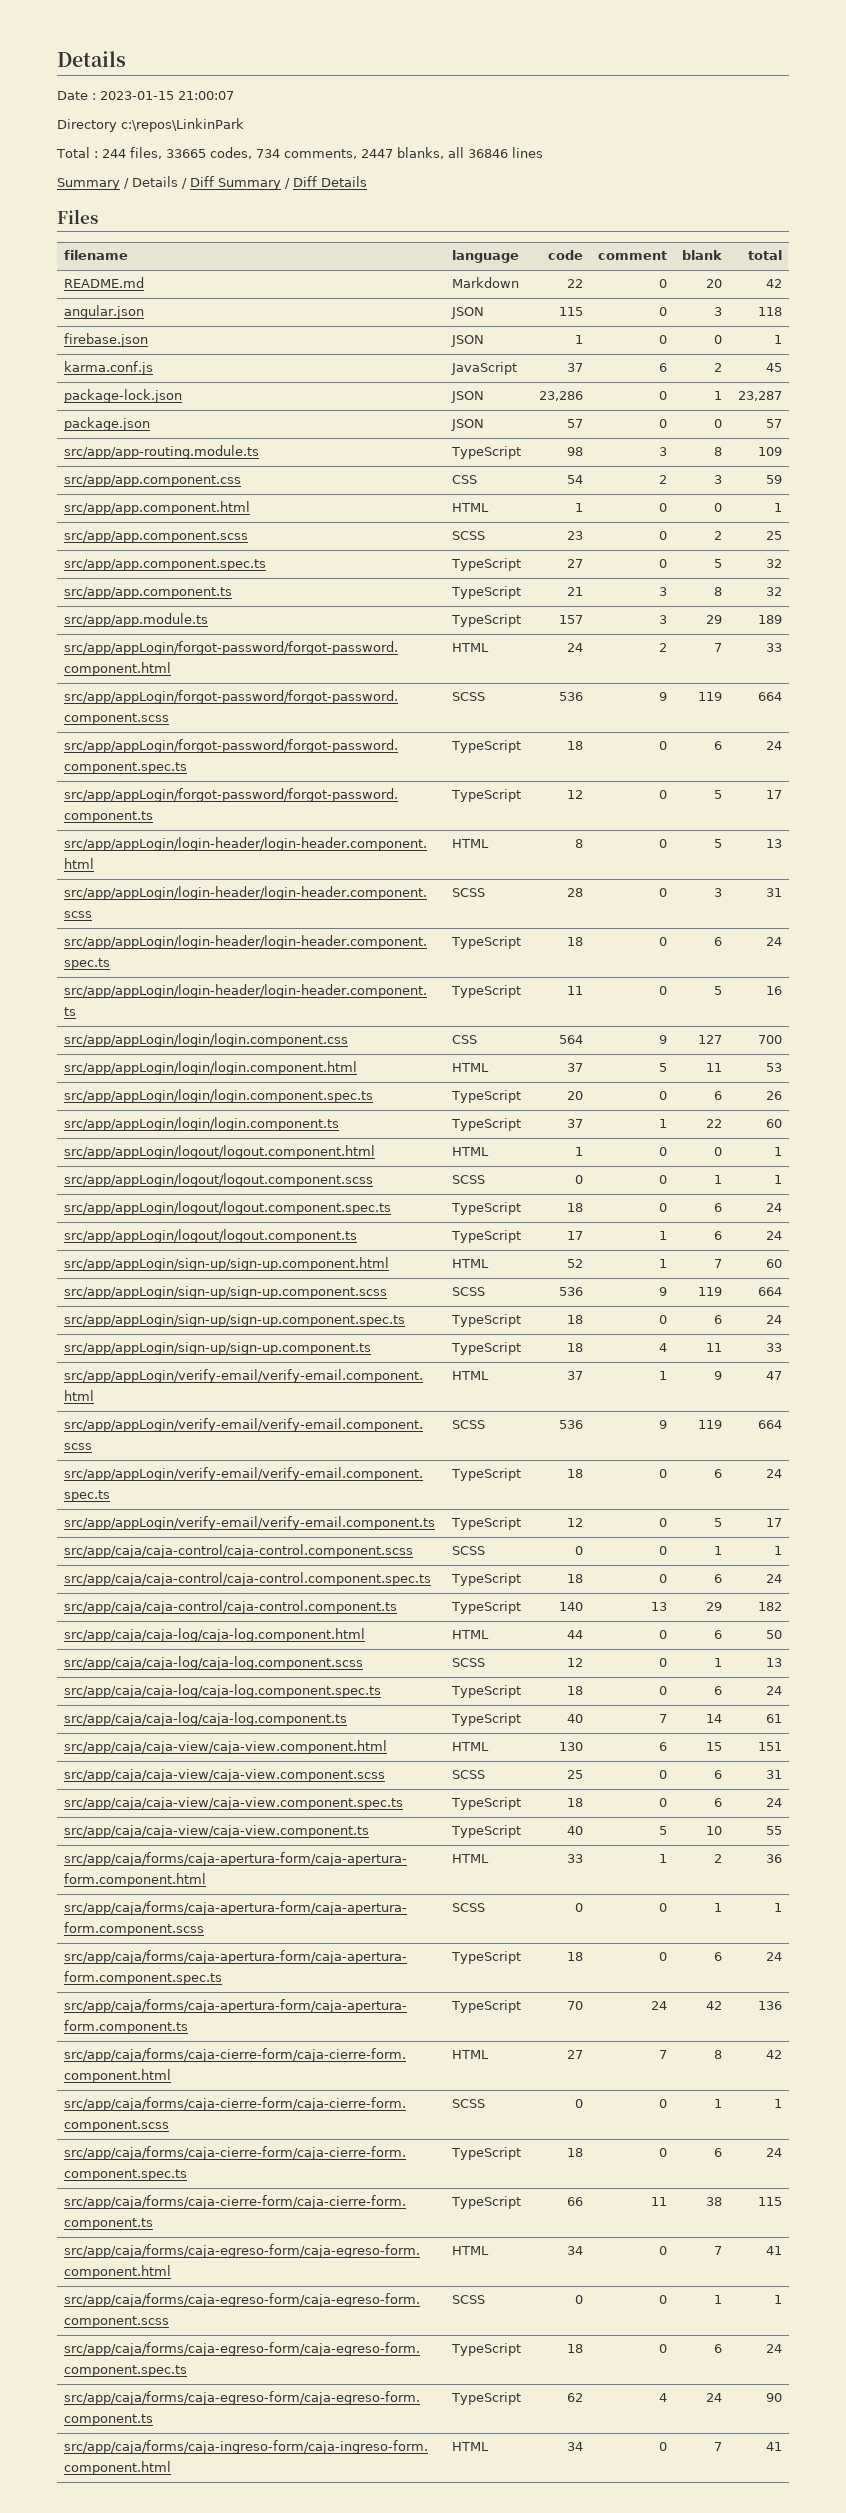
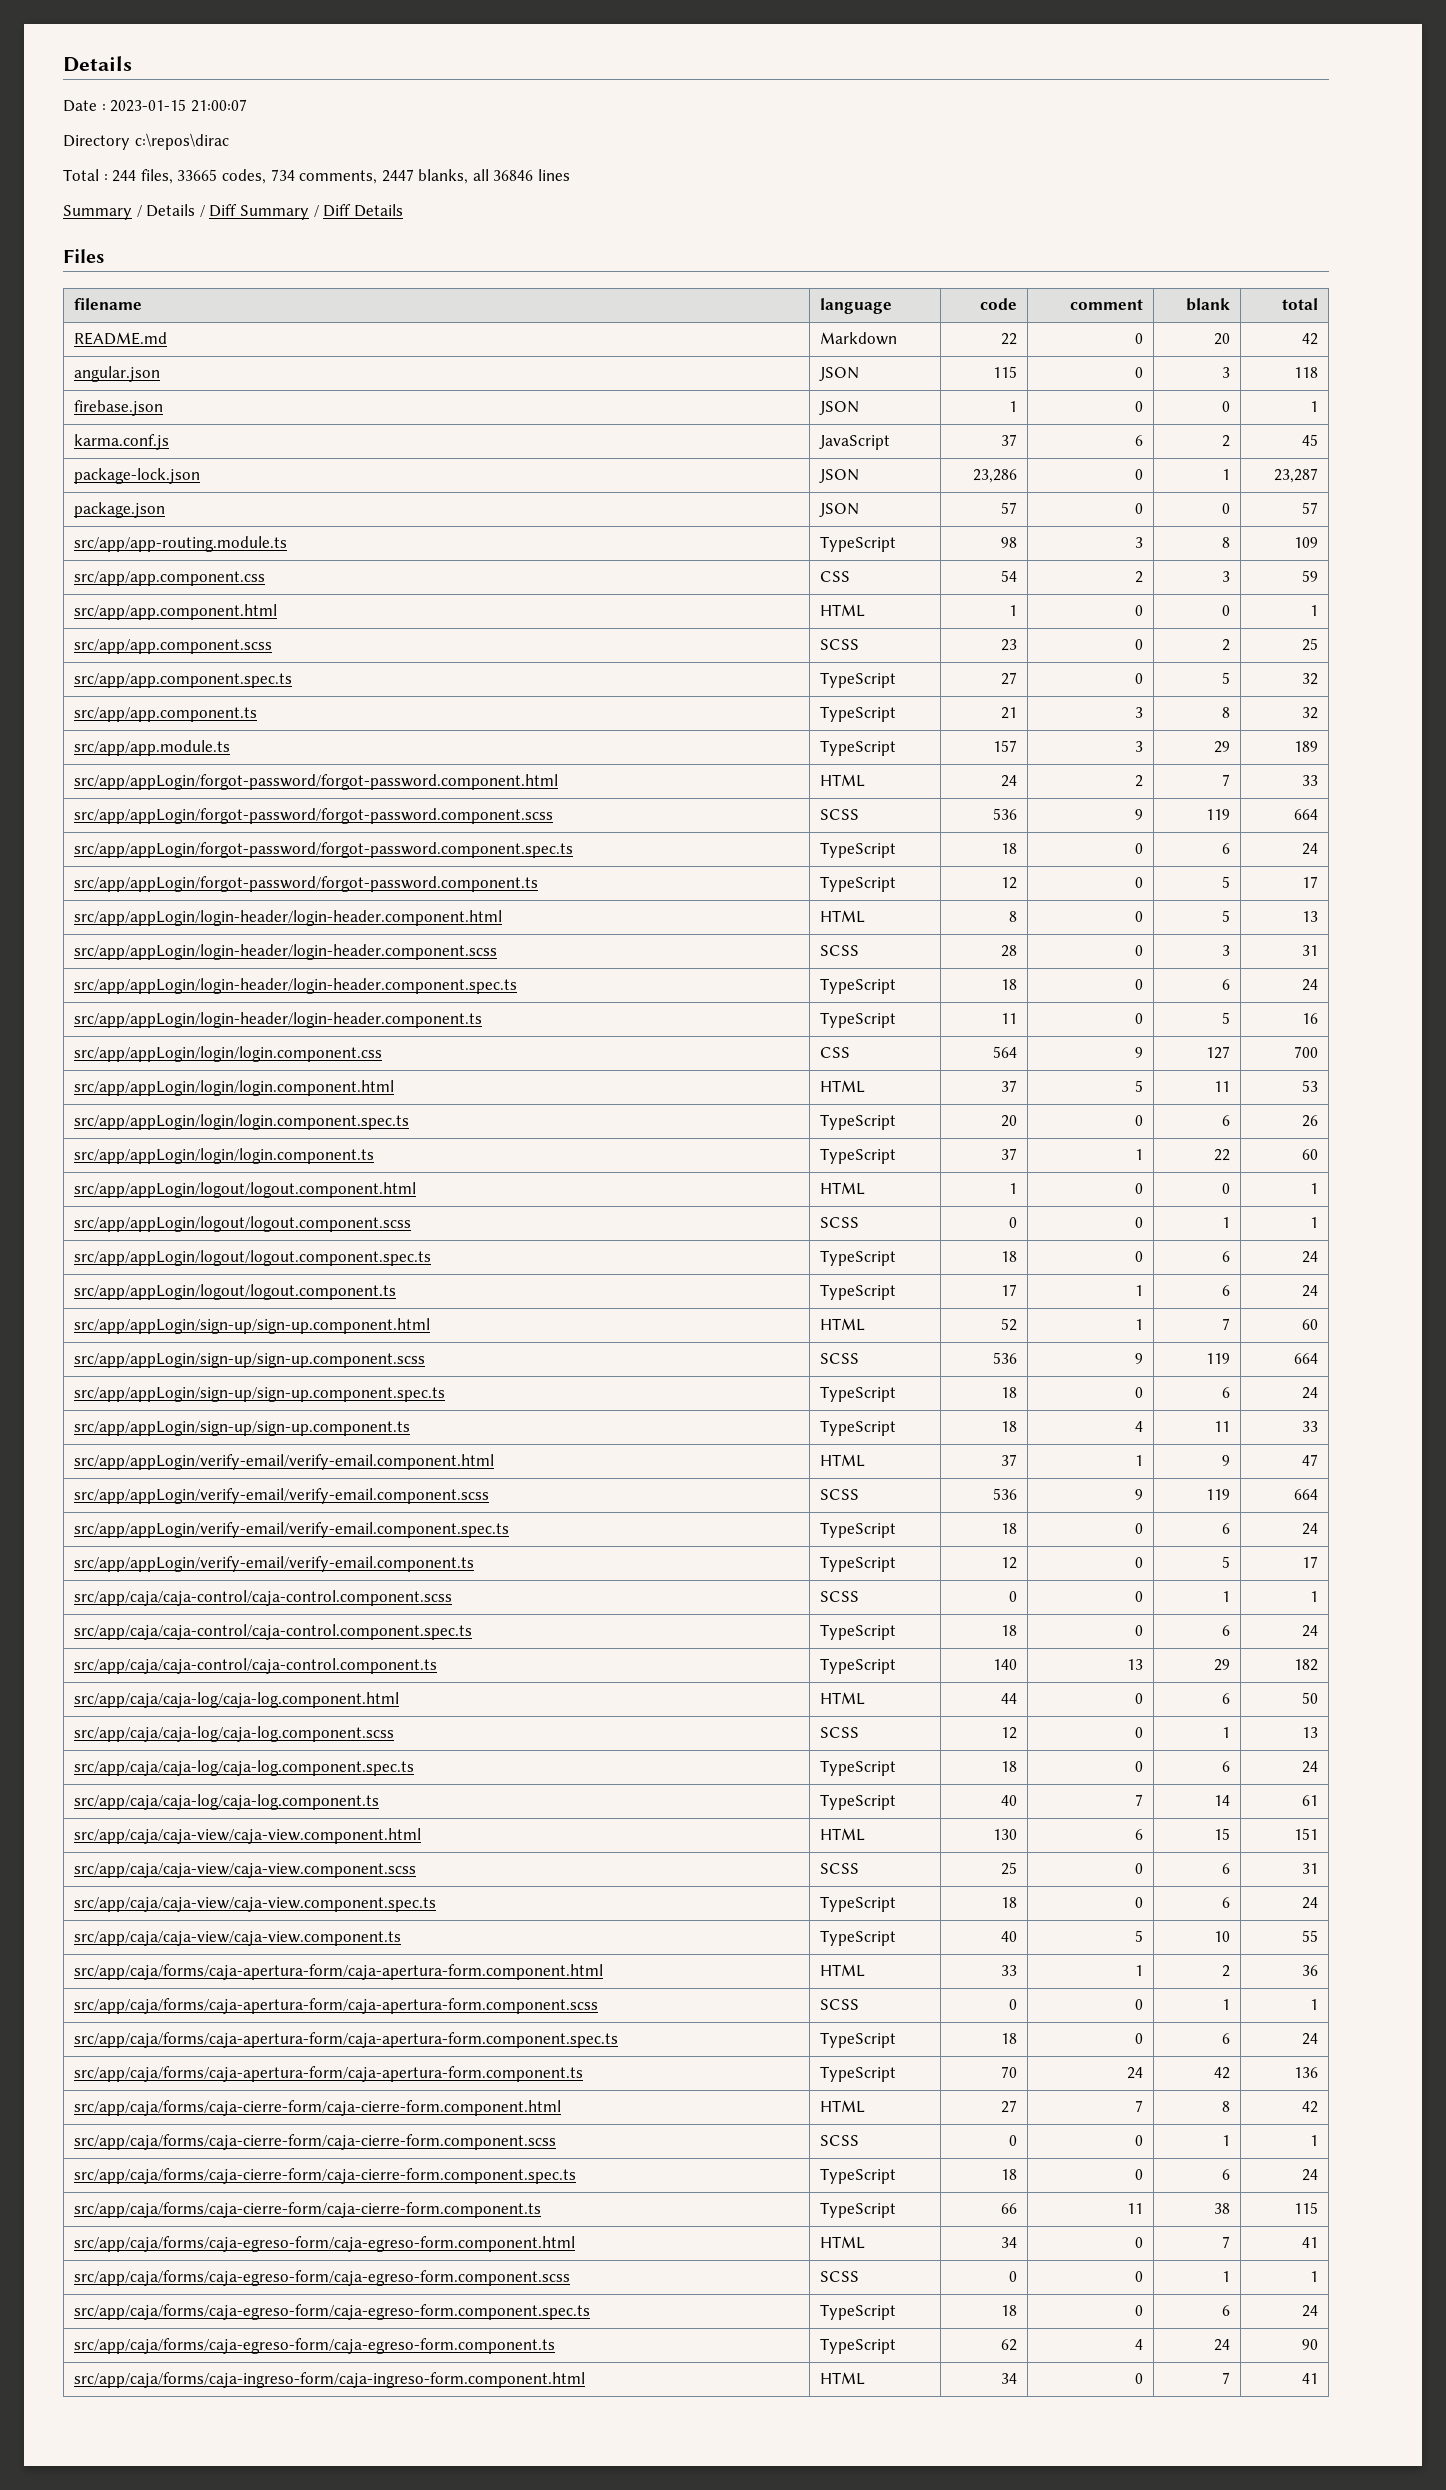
[121,118,244,132] c:\repos\LinkinPark -> [134,133,229,150] c:\repos\dirac

